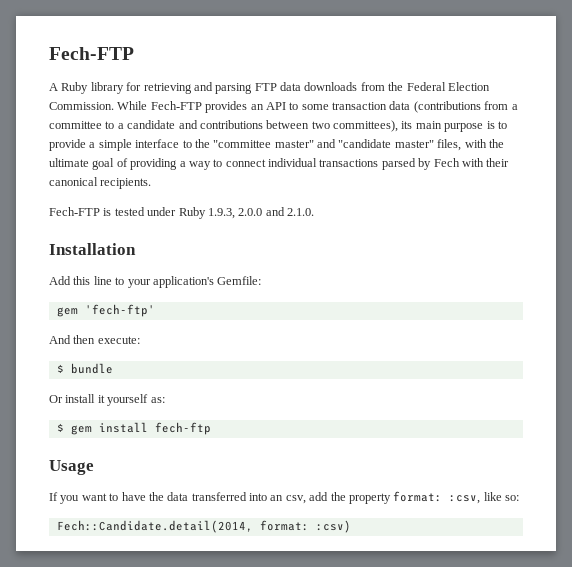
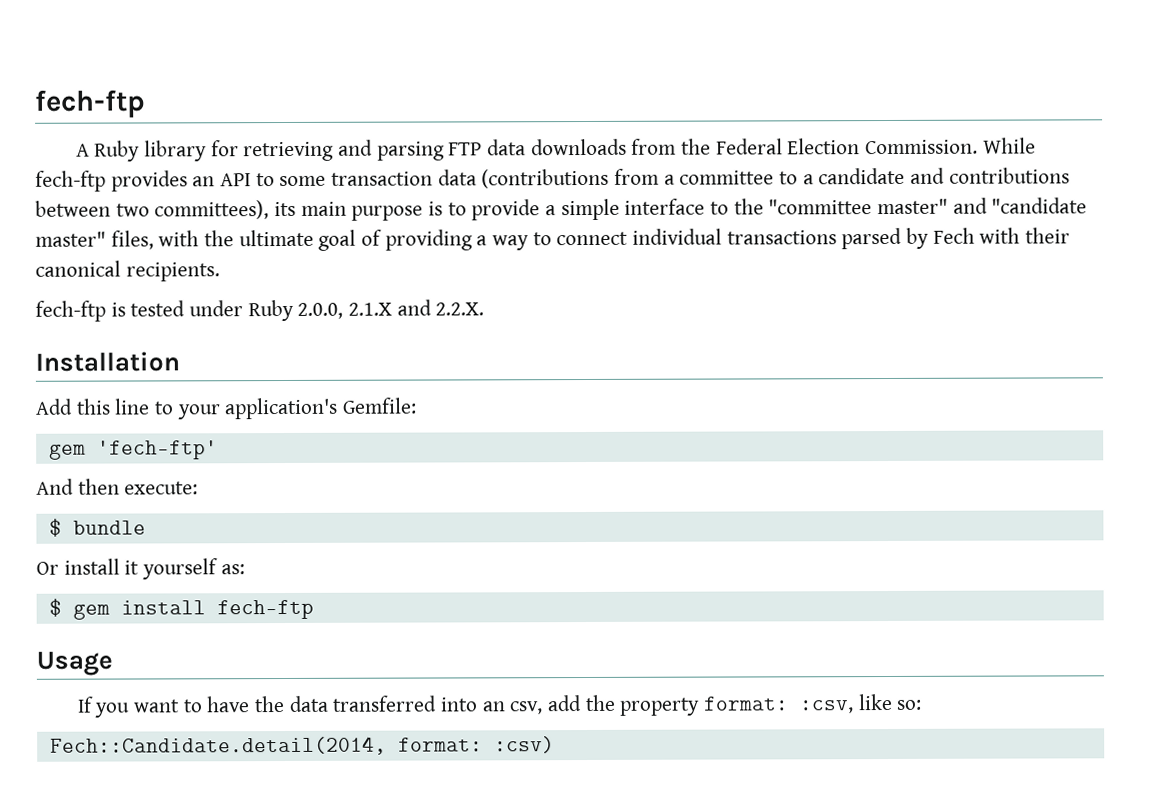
[49,47,134,60] Fech-FTP -> [34,89,146,118] fech-ftp
[150,101,202,110] Fech-FTP -> [35,170,106,192] fech-ftp
[49,207,100,216] Fech-FTP -> [35,300,106,322] fech-ftp
[207,207,314,219] 1.9.3, 2.0.0 and 2.1.0. -> [297,299,485,319] 2.0.0, 2.1.X and 2.2.X.

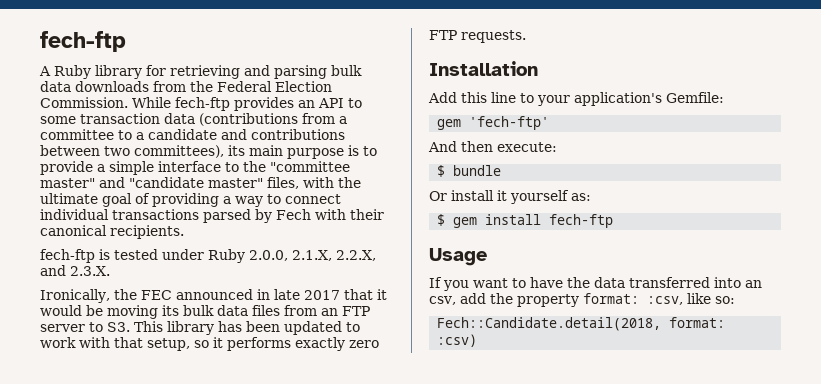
[448,142,483,156] FTP -> [331,65,362,76] bulk
[348,299,485,316] 2.1.X and 2.2.X. -> [292,250,376,261] [40,265,110,276] [40,289,387,303] [40,305,370,319] [40,321,360,335] [40,337,379,351] [429,30,526,43] 2.1.X, 2.2.X, and 2.3.X. // Ironically, the FEC announced in late 2017 that it would be moving its bulk data files from an FTP server to S3. This library has been updated to work with that setup, so it performs exactly zero FTP requests.
[49,736,387,756] Fech::Candidate.detail(2014, -> [437,317,662,331] Fech::Candidate.detail(2018,

